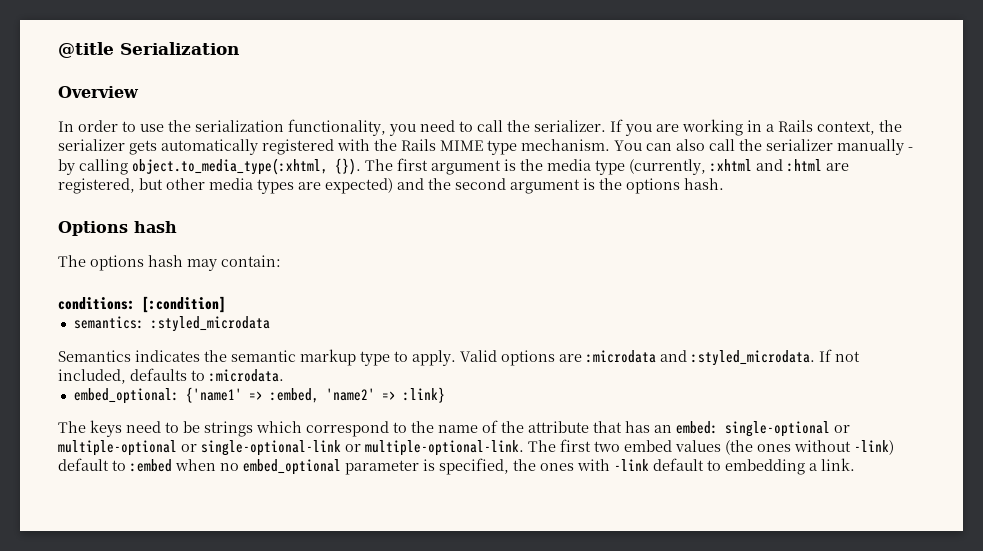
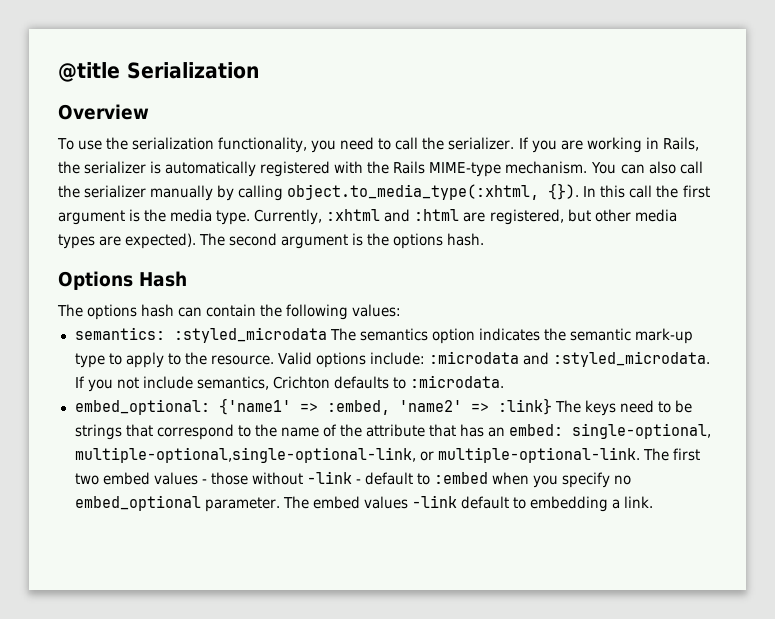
[58,120,136,132] In order to -> [57,138,74,150] To
[766,120,902,135] [58,139,157,155] a Rails context, the serializer gets -> [662,137,699,151] [58,161,162,174] Rails, the serializer is
[440,140,517,155] MIME type -> [429,162,502,177] MIME-type
[908,147,913,151] - -> (214, 193) none
[365,159,393,171] The -> [583,185,679,198] In this call the
[595,159,706,175] type (currently, -> [216,209,323,225] type. Currently,
[325,178,451,194] expected) and the -> [125,233,226,249] expected). The
[134,221,177,233] hash -> [139,271,187,287] Hash
[187,255,281,271] [58,296,226,313] may contain: // conditions: [:condition] -> [178,304,402,320] can contain the following values:
[58,350,131,362] // Semantics -> [329,328,475,344] The semantics option
[300,349,356,366] markup -> [634,328,693,344] mark-up
[412,350,456,366] apply. -> [125,352,274,368] apply to the resource.
[559,354,582,362] are -> [369,352,425,365] include:
[835,351,860,362] [58,369,126,384] not included, -> [87,376,330,392] you not include semantics, Crichton
(445, 395) // -> (552, 406) none
[256,421,302,433] which -> [125,424,153,437] that
[725,421,850,437] [58,440,341,456] single-optional or multiple-optional or single-optional-link -> [572,423,712,439] [74,447,416,463] single-optional, multiple-optional,single-optional-link,
[725,440,894,455] [58,458,610,475] (the ones without -link) default to :embed when no embed_optional parameter is specified, the ones with -> [201,471,632,488] [74,495,408,512] - those without -link - default to :embed when you specify no embed_optional parameter. The embed values

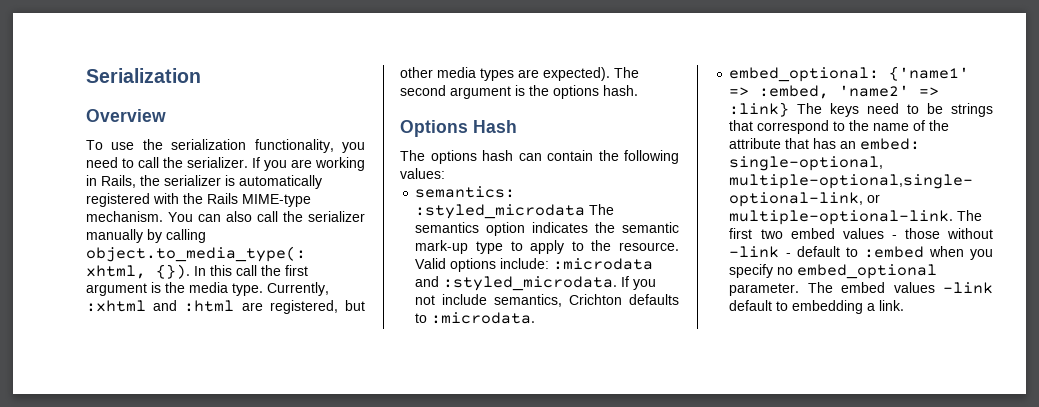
[58,62,120,82] @title -> (86, 75) none

